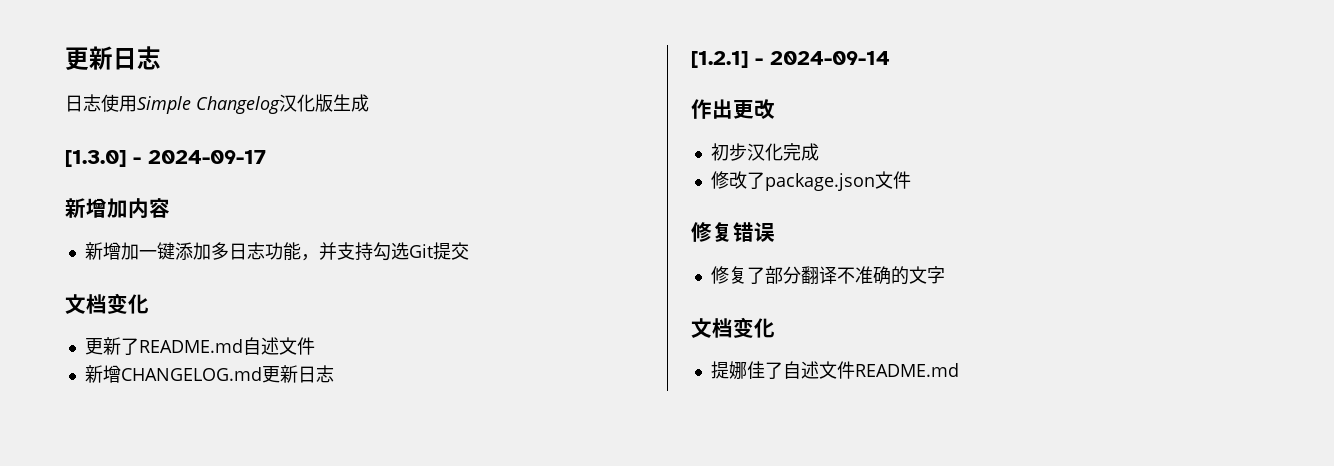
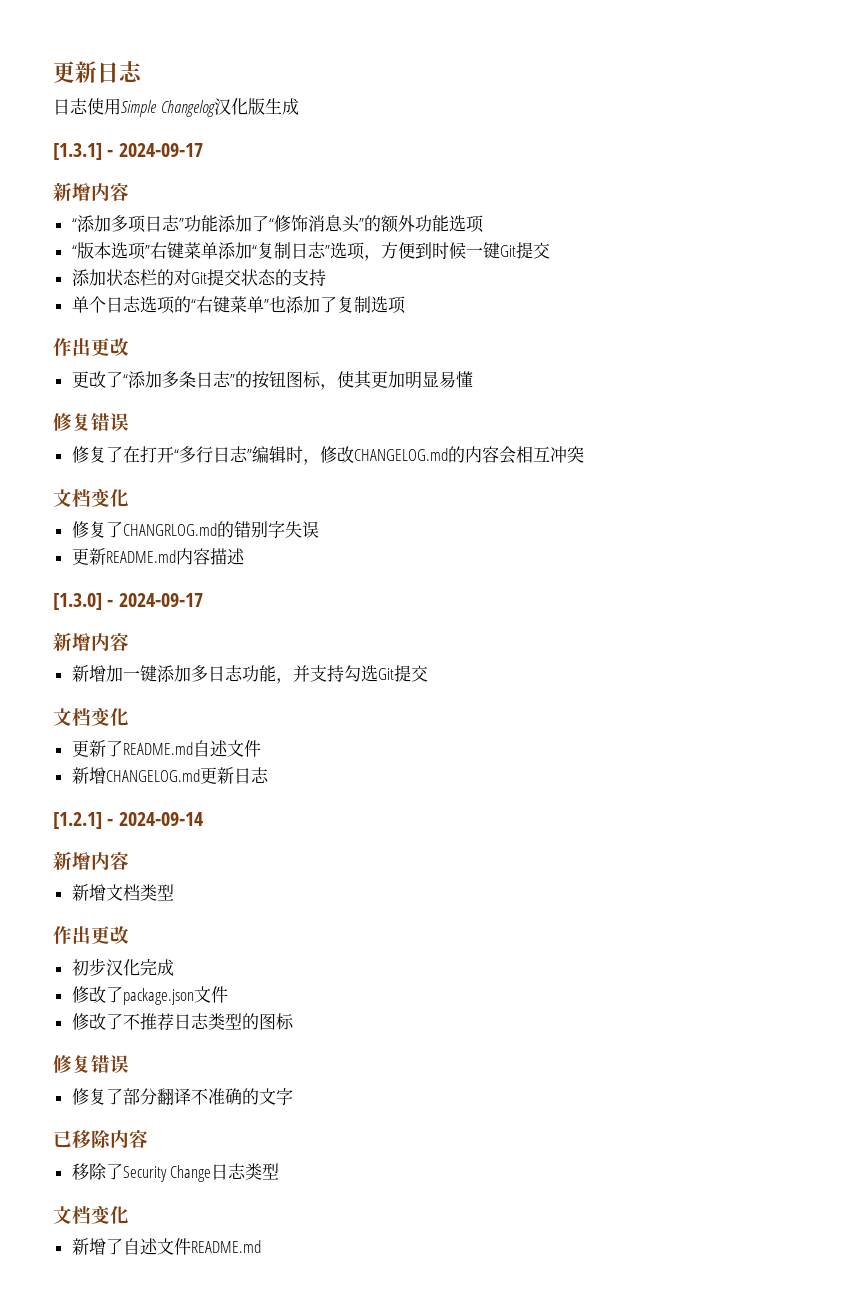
(369, 103) none -> [53,143,203,160] [53,182,129,201] [71,215,484,233] [71,242,550,261] [71,269,326,286] [71,296,406,314] [53,338,129,356] [71,370,473,390] [53,413,129,431] [71,446,584,465] [53,488,129,507] [71,521,319,538] [71,548,245,565] // [1.3.1] - 2024-09-17 // 新增内容 // “添加多项日志”功能添加了“修饰消息头”的额外功能选项 // “版本选项”右键菜单添加“复制日志”选项，方便到时候一键Git提交 // 添加状态栏的对Git提交状态的支持 // 单个日志选项的“右键菜单”也添加了复制选项 // 作出更改 // 更改了“添加多条日志”的按钮图标，使其更加明显易懂 // 修复错误 // 修复了在打开“多行日志”编辑时，修改CHANGELOG.md的内容会相互冲突 // 文档变化 // 修复了CHANGRLOG.md的错别字失误 // 更新README.md内容描述
[107,198,128,218] 加 -> (91, 642) none
(890, 58) none -> [53,851,129,870] [71,884,174,901] // 新增内容 // 新增文档类型
(911, 180) none -> [71,1013,294,1031] // 修改了不推荐日志类型的图标
[691,317,775,338] [710,361,765,380] // 文档变化 // 提娜佳 -> [53,1130,148,1149] [71,1163,280,1182] [53,1205,129,1224] [71,1238,106,1255] // 已移除内容 // 移除了Security Change日志类型 // 文档变化 // 新增

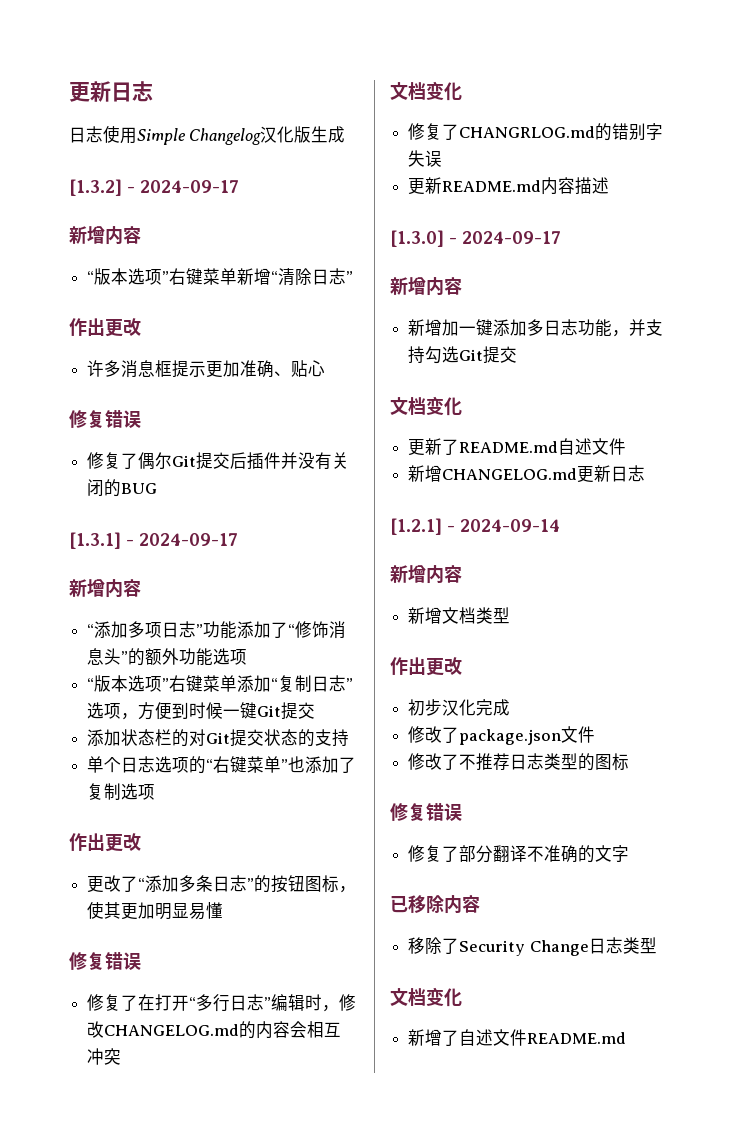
(299, 106) none -> [69,179,240,196] [69,226,141,245] [87,268,354,286] [69,318,141,337] [87,360,326,378] [69,410,141,428] [87,452,350,470] [87,479,158,497] // [1.3.2] - 2024-09-17 // 新增内容 // “版本选项”右键菜单新增“清除日志” // 作出更改 // 许多消息框提示更加准确、贴心 // 修复错误 // 修复了偶尔Git提交后插件并没有关闭的BUG

